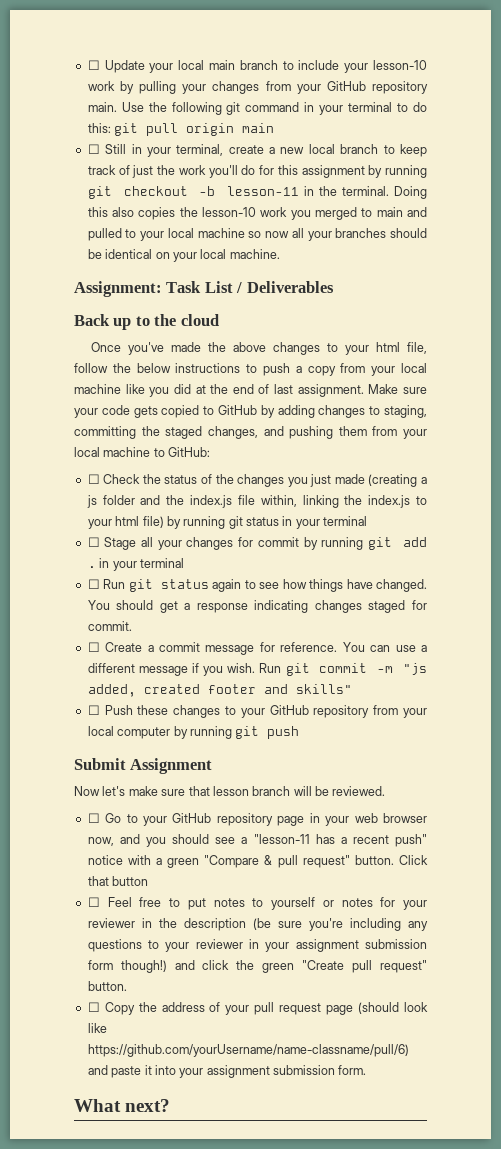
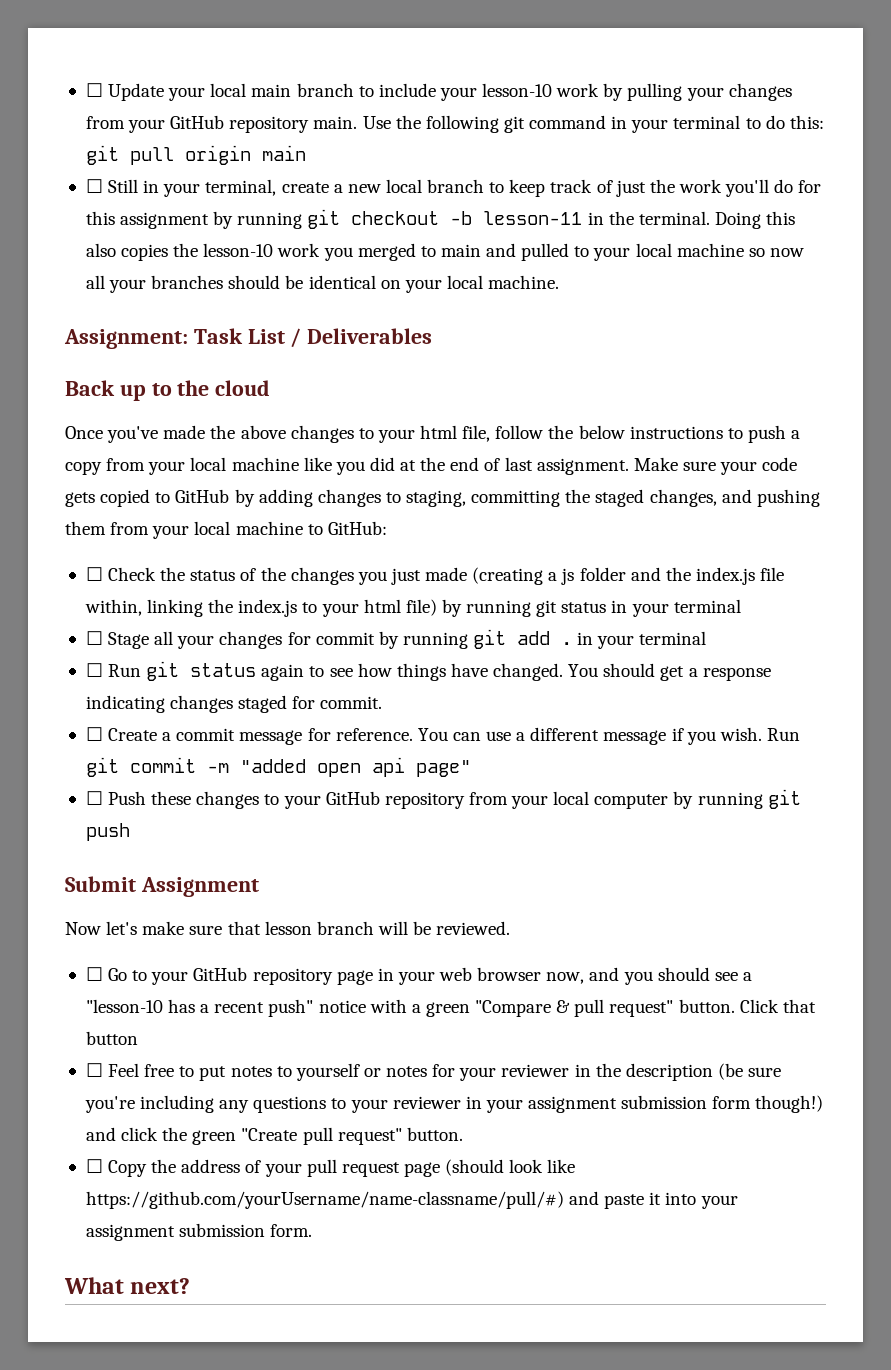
[403,663,427,675] [87,684,352,697] "js added, created footer and skills" -> [239,757,471,777] "added open api page"
[253,834,310,844] "lesson-11 -> [85,999,163,1013] "lesson-10
[87,1044,409,1057] https://github.com/yourUsername/name-classname/pull/6) -> [85,1191,564,1209] https://github.com/yourUsername/name-classname/pull/#)

